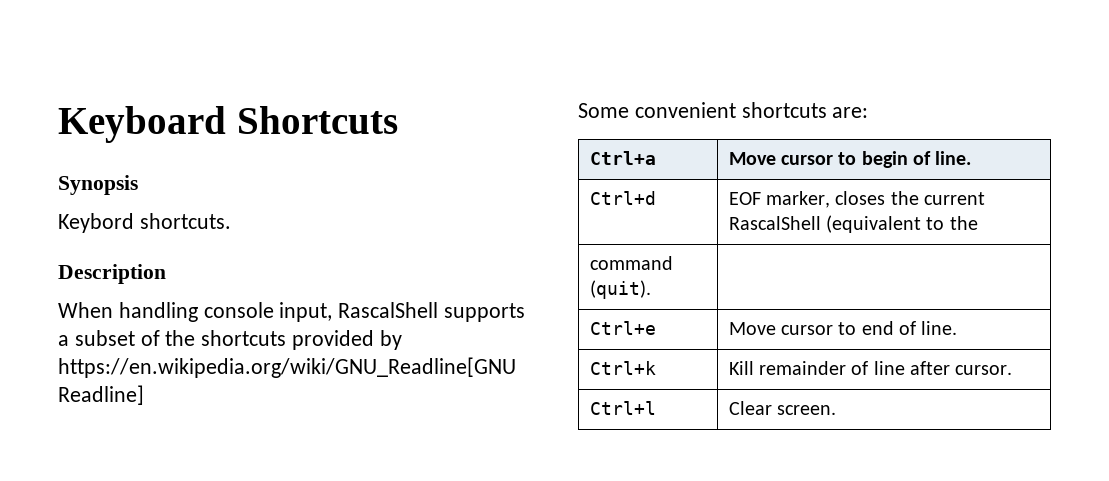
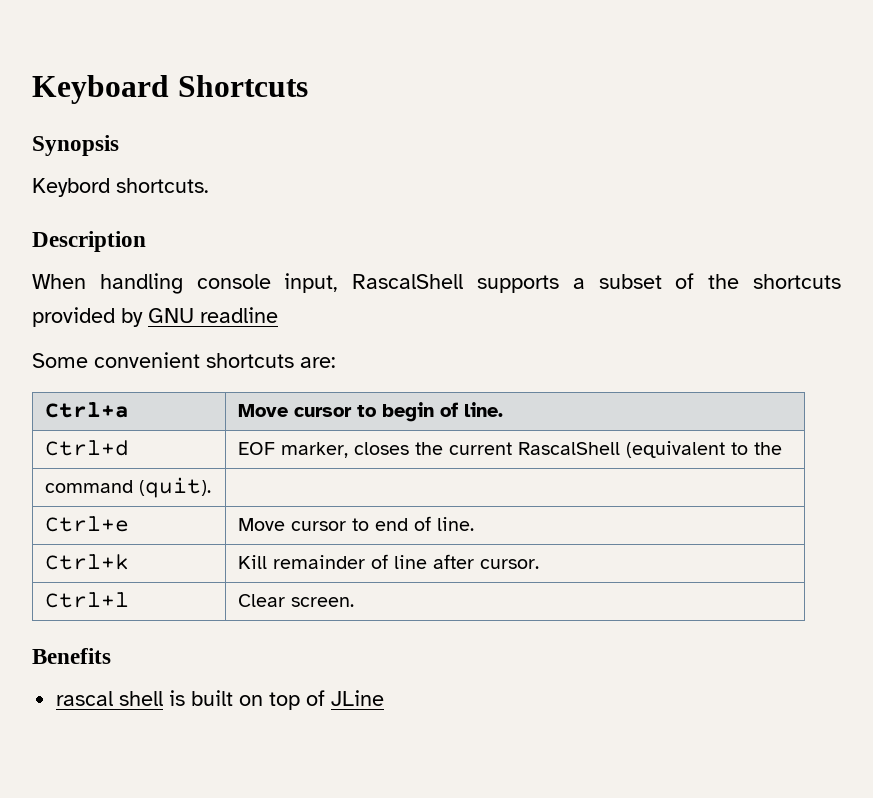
[58,357,516,378] [58,385,144,405] https://en.wikipedia.org/wiki/GNU_Readline[GNU Readline] -> [148,307,278,323] GNU readline
(837, 410) none -> [32,648,111,664] [56,690,385,710] // Benefits // rascal shell is built on top of JLine

